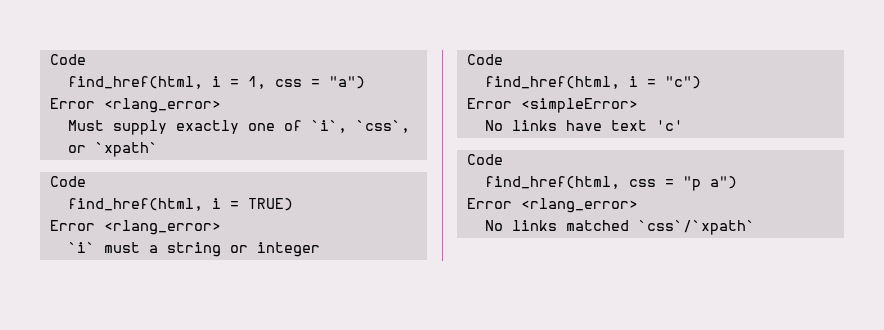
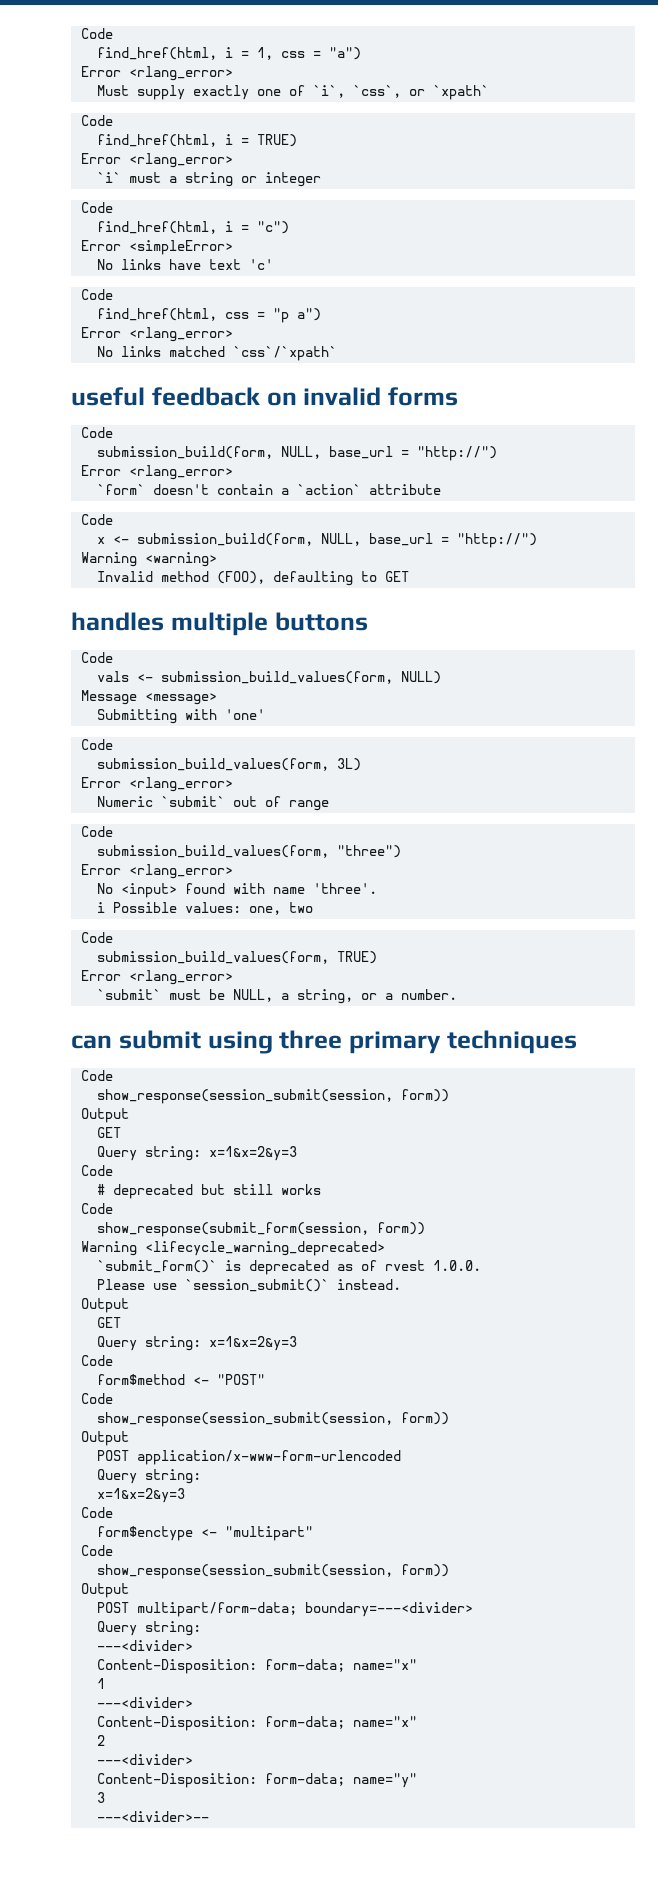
(755, 227) none -> [71,387,458,406] [80,427,113,438] [96,446,497,461] [80,465,233,480] [96,484,441,495] [80,514,113,525] [96,533,537,548] [80,552,217,567] [96,571,409,586] [71,612,368,636] [80,652,113,663] [96,671,441,684] [80,690,217,705] [96,709,265,724] [80,739,113,750] [96,758,361,771] [80,777,233,792] [96,796,329,811] [80,826,113,837] [96,845,401,858] [80,864,233,879] [96,883,377,898] [96,902,313,915] [80,932,113,943] [96,951,377,964] [80,970,233,985] [96,989,457,1004] [71,1030,577,1054] [80,1070,113,1081] [96,1089,449,1104] [80,1108,129,1123] [96,1127,121,1138] [96,1146,297,1161] [80,1165,113,1176] [96,1184,321,1199] [80,1203,113,1214] [96,1222,425,1237] [80,1241,385,1256] [96,1260,481,1275] [96,1279,401,1292] [80,1298,129,1313] [96,1317,121,1328] [96,1336,297,1351] [80,1355,113,1366] [96,1374,265,1385] [80,1393,113,1404] [96,1412,449,1427] [80,1431,129,1446] [96,1450,401,1465] [96,1469,201,1484] [96,1488,185,1503] [80,1507,113,1518] [96,1526,313,1541] [80,1545,113,1556] [96,1564,449,1579] [80,1583,129,1598] [96,1602,473,1617] [96,1621,201,1636] [96,1640,193,1651] [96,1659,417,1674] [96,1678,105,1689] [96,1697,193,1708] [96,1716,417,1731] [96,1735,105,1746] [96,1754,193,1765] [96,1773,417,1788] [96,1792,105,1803] [96,1811,209,1822] // useful feedback on invalid forms // Code // submission_build(form, NULL, base_url = "http://") // Error <rlang_error> // `form` doesn't contain a `action` attribute // Code // x <- submission_build(form, NULL, base_url = "http://") // Warning <warning> // Invalid method (FOO), defaulting to GET // handles multiple buttons // Code // vals <- submission_build_values(form, NULL) // Message <message> // Submitting with 'one' // Code // submission_build_values(form, 3L) // Error <rlang_error> // Numeric `submit` out of range // Code // submission_build_values(form, "three") // Error <rlang_error> // No <input> found with name 'three'. // i Possible values: one, two // Code // submission_build_values(form, TRUE) // Error <rlang_error> // `submit` must be NULL, a string, or a number. // can submit using three primary techniques // Code // show_response(session_submit(session, form)) // Output // GET // Query string: x=1&x=2&y=3 // Code // # deprecated but still works // Code // show_response(submit_form(session, form)) // Warning <lifecycle_warning_deprecated> // `submit_form()` is deprecated as of rvest 1.0.0. // Please use `session_submit()` instead. // Output // GET // Query string: x=1&x=2&y=3 // Code // form$method <- "POST" // Code // show_response(session_submit(session, form)) // Output // POST application/x-www-form-urlencoded // Query string: // x=1&x=2&y=3 // Code // form$enctype <- "multipart" // Code // show_response(session_submit(session, form)) // Output // POST multipart/form-data; boundary=---<divider> // Query string: // ---<divider> // Content-Disposition: form-data; name="x" // 1 // ---<divider> // Content-Disposition: form-data; name="x" // 2 // ---<divider> // Content-Disposition: form-data; name="y" // 3 // ---<divider>--

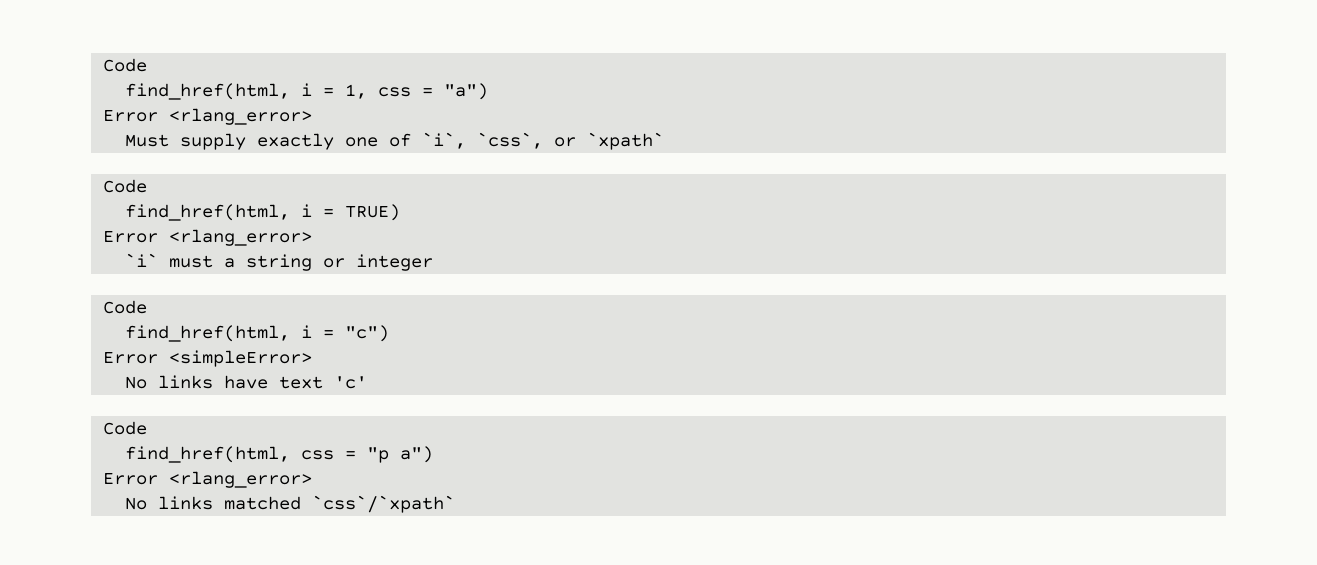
[71,387,458,406] [80,427,113,438] [96,446,497,461] [80,465,233,480] [96,484,441,495] [80,514,113,525] [96,533,537,548] [80,552,217,567] [96,571,409,586] [71,612,368,636] [80,652,113,663] [96,671,441,684] [80,690,217,705] [96,709,265,724] [80,739,113,750] [96,758,361,771] [80,777,233,792] [96,796,329,811] [80,826,113,837] [96,845,401,858] [80,864,233,879] [96,883,377,898] [96,902,313,915] [80,932,113,943] [96,951,377,964] [80,970,233,985] [96,989,457,1004] [71,1030,577,1054] [80,1070,113,1081] [96,1089,449,1104] [80,1108,129,1123] [96,1127,121,1138] [96,1146,297,1161] [80,1165,113,1176] [96,1184,321,1199] [80,1203,113,1214] [96,1222,425,1237] [80,1241,385,1256] [96,1260,481,1275] [96,1279,401,1292] [80,1298,129,1313] [96,1317,121,1328] [96,1336,297,1351] [80,1355,113,1366] [96,1374,265,1385] [80,1393,113,1404] [96,1412,449,1427] [80,1431,129,1446] [96,1450,401,1465] [96,1469,201,1484] [96,1488,185,1503] [80,1507,113,1518] [96,1526,313,1541] [80,1545,113,1556] [96,1564,449,1579] [80,1583,129,1598] [96,1602,473,1617] [96,1621,201,1636] [96,1640,193,1651] [96,1659,417,1674] [96,1678,105,1689] [96,1697,193,1708] [96,1716,417,1731] [96,1735,105,1746] [96,1754,193,1765] [96,1773,417,1788] [96,1792,105,1803] [96,1811,209,1822] // useful feedback on invalid forms // Code // submission_build(form, NULL, base_url = "http://") // Error <rlang_error> // `form` doesn't contain a `action` attribute // Code // x <- submission_build(form, NULL, base_url = "http://") // Warning <warning> // Invalid method (FOO), defaulting to GET // handles multiple buttons // Code // vals <- submission_build_values(form, NULL) // Message <message> // Submitting with 'one' // Code // submission_build_values(form, 3L) // Error <rlang_error> // Numeric `submit` out of range // Code // submission_build_values(form, "three") // Error <rlang_error> // No <input> found with name 'three'. // i Possible values: one, two // Code // submission_build_values(form, TRUE) // Error <rlang_error> // `submit` must be NULL, a string, or a number. // can submit using three primary techniques // Code // show_response(session_submit(session, form)) // Output // GET // Query string: x=1&x=2&y=3 // Code // # deprecated but still works // Code // show_response(submit_form(session, form)) // Warning <lifecycle_warning_deprecated> // `submit_form()` is deprecated as of rvest 1.0.0. // Please use `session_submit()` instead. // Output // GET // Query string: x=1&x=2&y=3 // Code // form$method <- "POST" // Code // show_response(session_submit(session, form)) // Output // POST application/x-www-form-urlencoded // Query string: // x=1&x=2&y=3 // Code // form$enctype <- "multipart" // Code // show_response(session_submit(session, form)) // Output // POST multipart/form-data; boundary=---<divider> // Query string: // ---<divider> // Content-Disposition: form-data; name="x" // 1 // ---<divider> // Content-Disposition: form-data; name="x" // 2 // ---<divider> // Content-Disposition: form-data; name="y" // 3 // ---<divider>-- -> (455, 504) none

